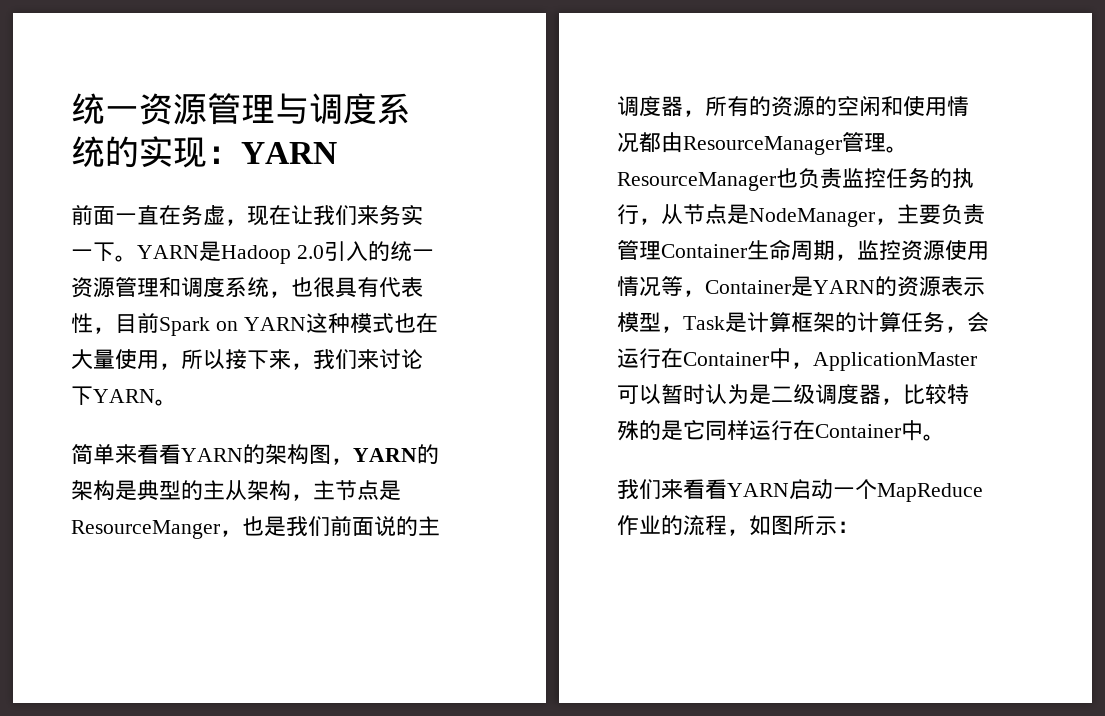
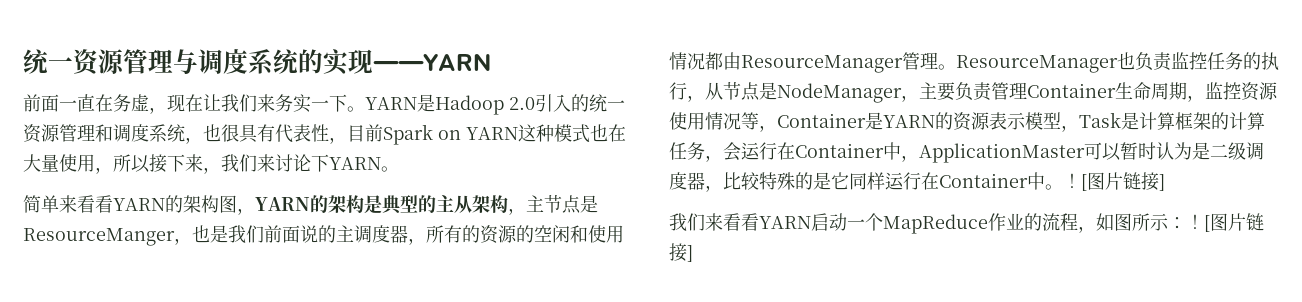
[207,142,337,164] ：YARN -> [373,53,491,71] ——YARN
(945, 437) none -> [1063,172,1165,191] ！[图片链接]
(859, 527) none -> [1186,213,1264,232] [669,243,693,262] ！[图片链接]

